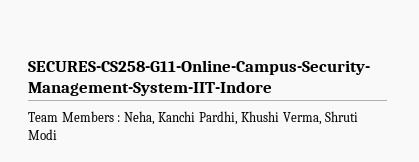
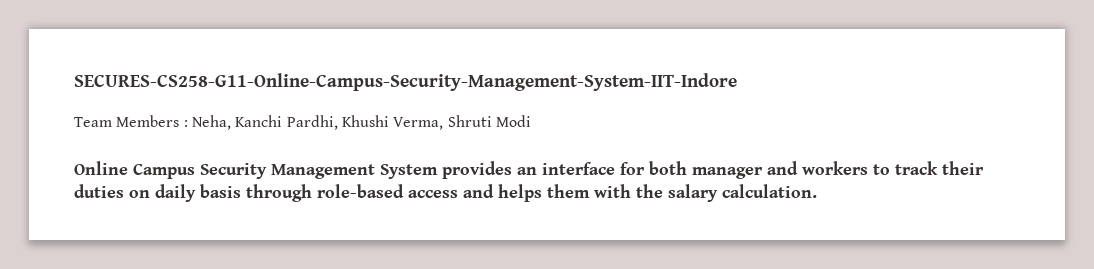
(57, 134) none -> [74,161,984,179] [74,184,817,202] // Online Campus Security Management System provides an interface for both manager and workers to track their duties on daily basis through role-based access and helps them with the salary calculation.

